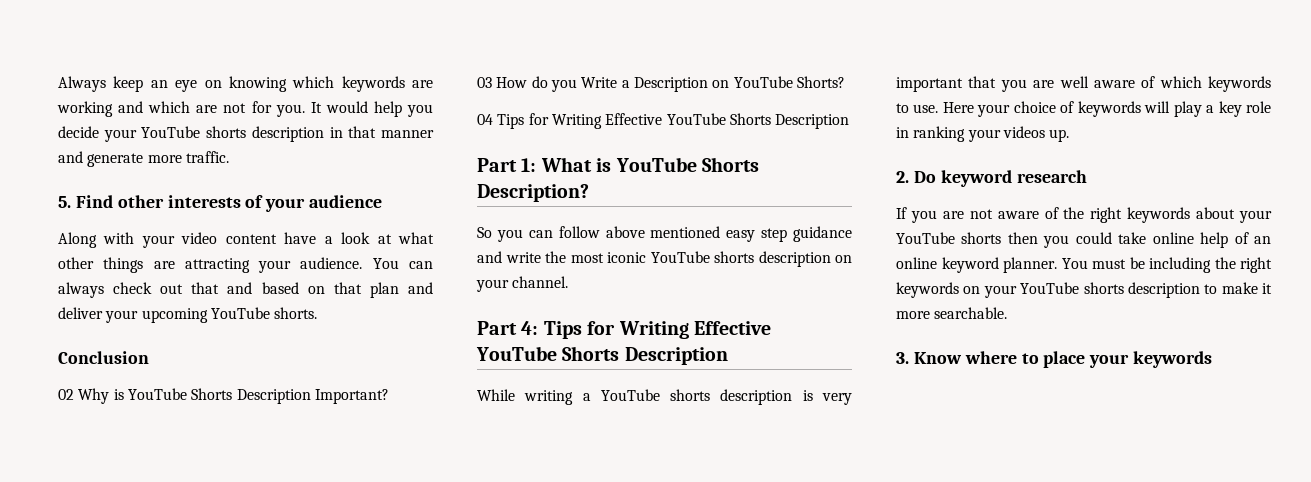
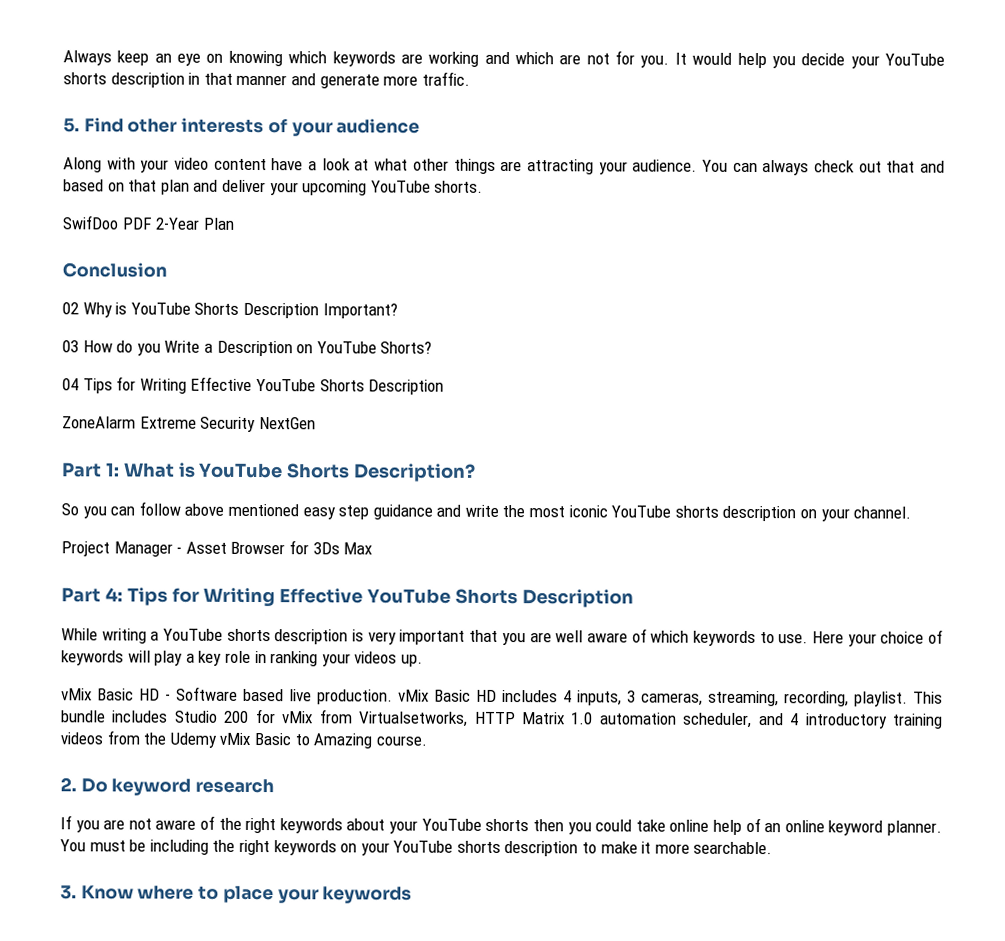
(318, 313) none -> [62,215,235,230] // SwifDoo PDF 2-Year Plan
(850, 121) none -> [62,416,316,433] // ZoneAlarm Extreme Security NextGen
(569, 282) none -> [61,540,373,557] // Project Manager - Asset Browser for 3Ds Max
(1070, 135) none -> [61,686,943,707] [60,709,943,729] [60,730,427,749] // vMix Basic HD - Software based live production. vMix Basic HD includes 4 inputs, 3 cameras, streaming, recording, playlist. This bundle includes Studio 200 for vMix from Virtualsetworks, HTTP Matrix 1.0 automation scheduler, and 4 introductory training videos from the Udemy vMix Basic to Amazing course.

